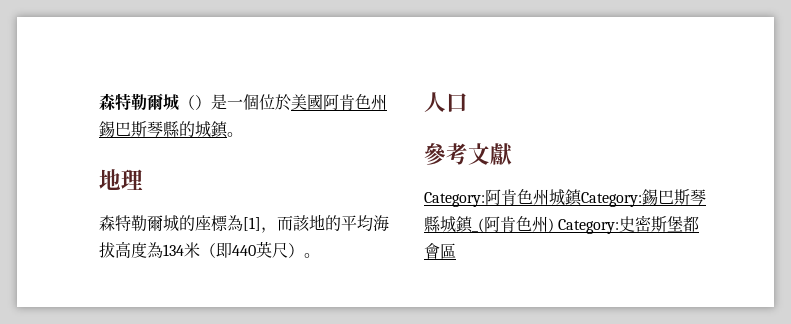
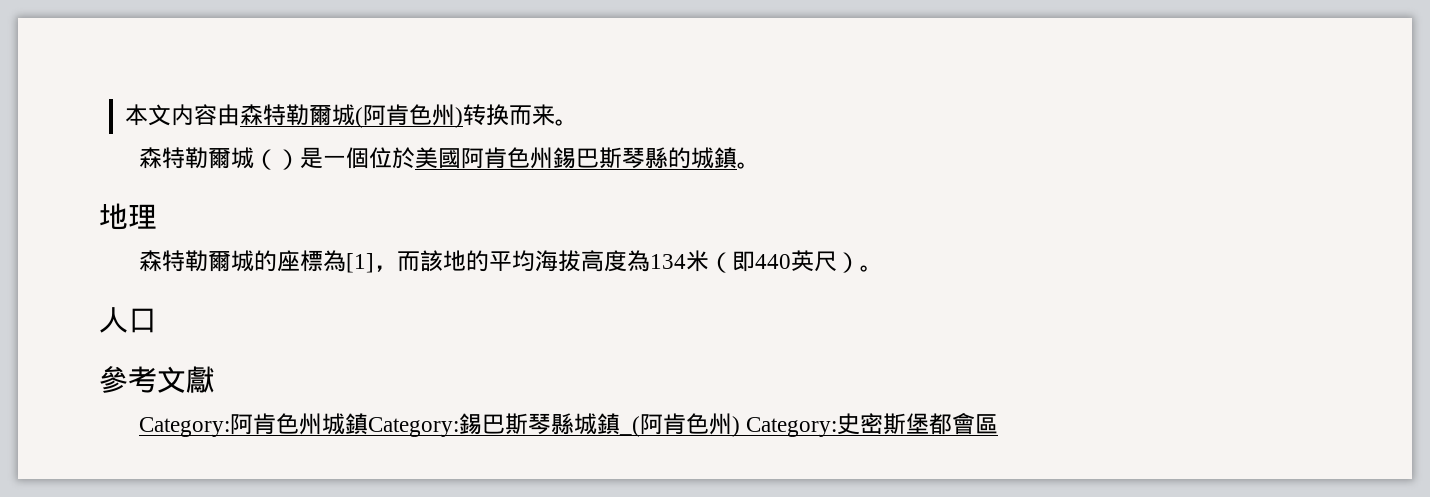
(99, 101) none -> [125,104,579,128] 本文内容由森特勒爾城(阿肯色州)转换而来。 //

